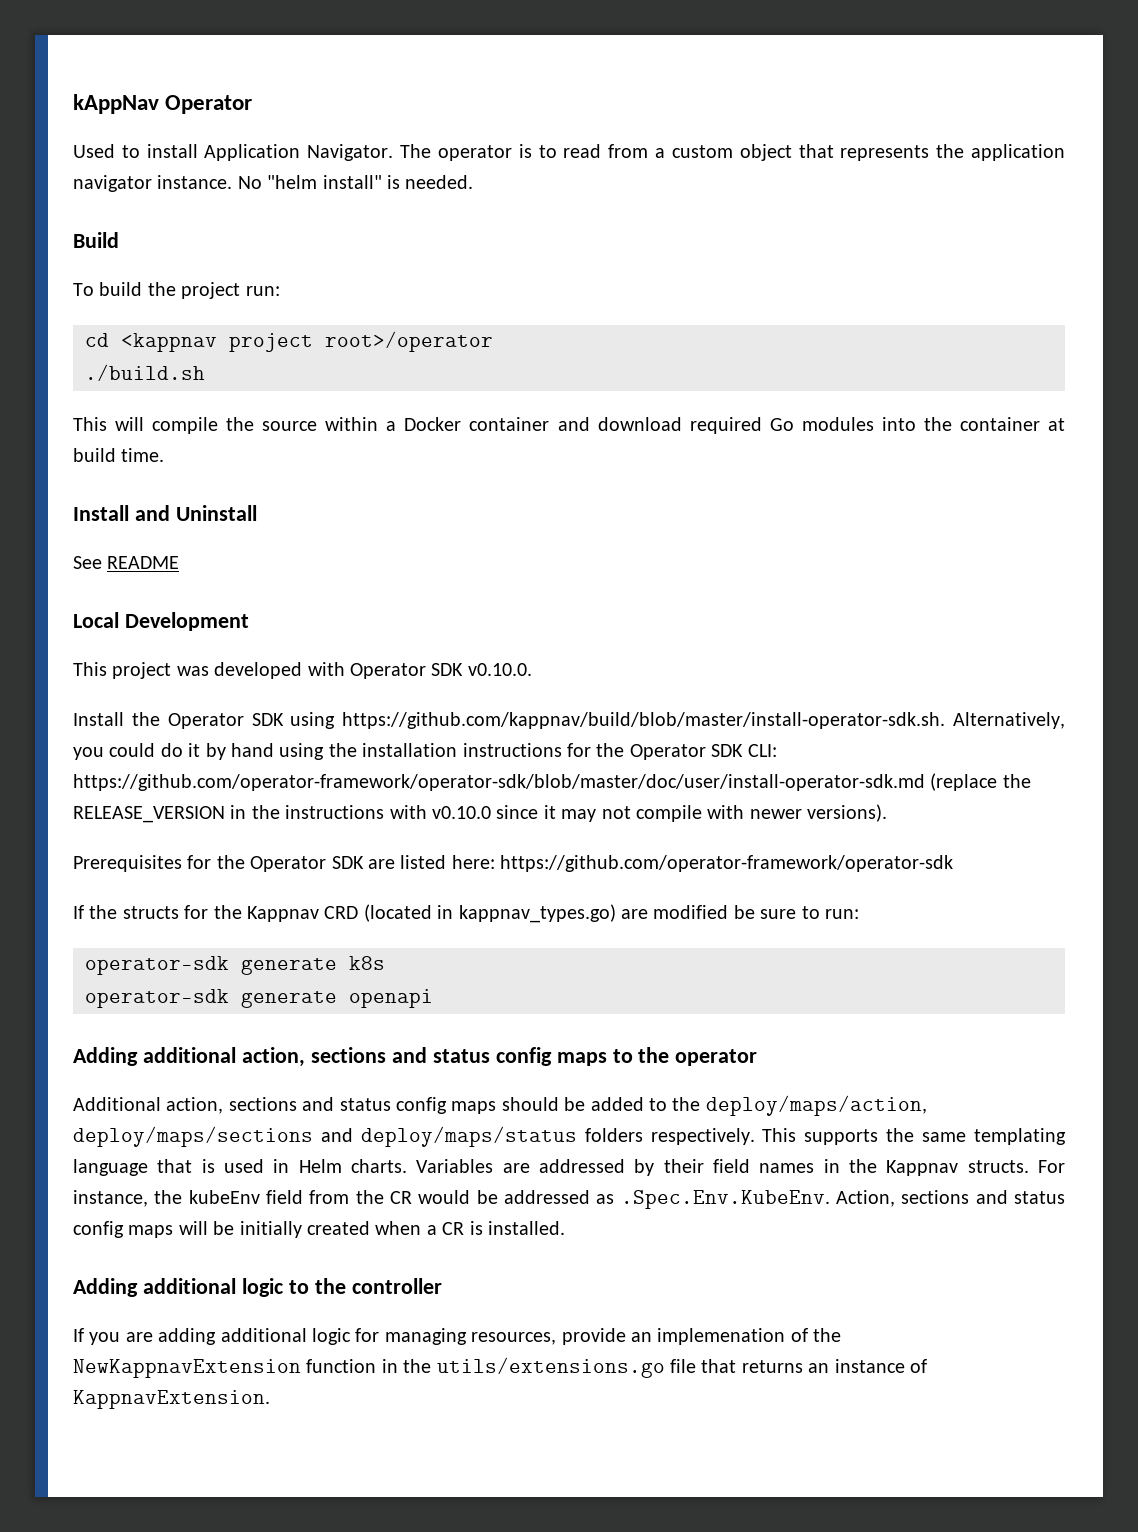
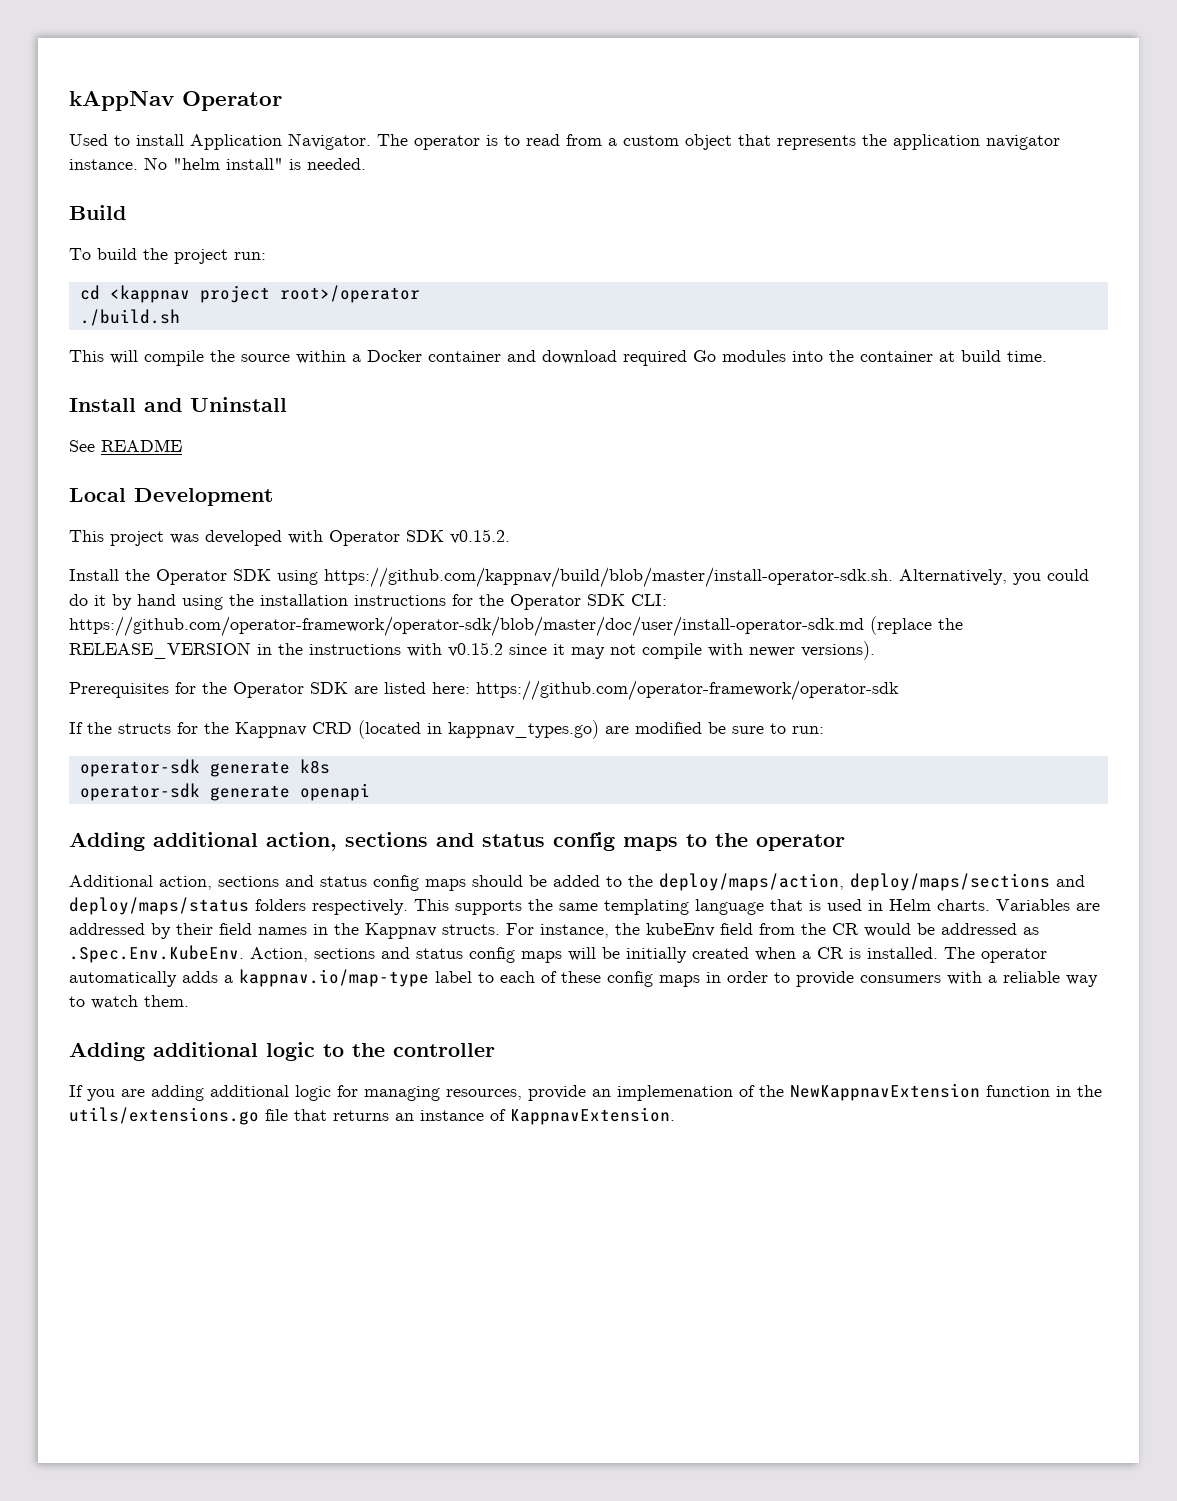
[467,663,532,676] v0.10.0. -> [450,529,510,544] v0.15.2.
[432,806,491,819] v0.10.0 -> [448,642,503,657] v0.15.2
(565, 1228) none -> [944,947,1047,963] [69,969,1098,987] [69,995,189,1009] The operator automatically adds a kappnav.io/map-type label to each of these config maps in order to provide consumers with a reliable way to watch them.

